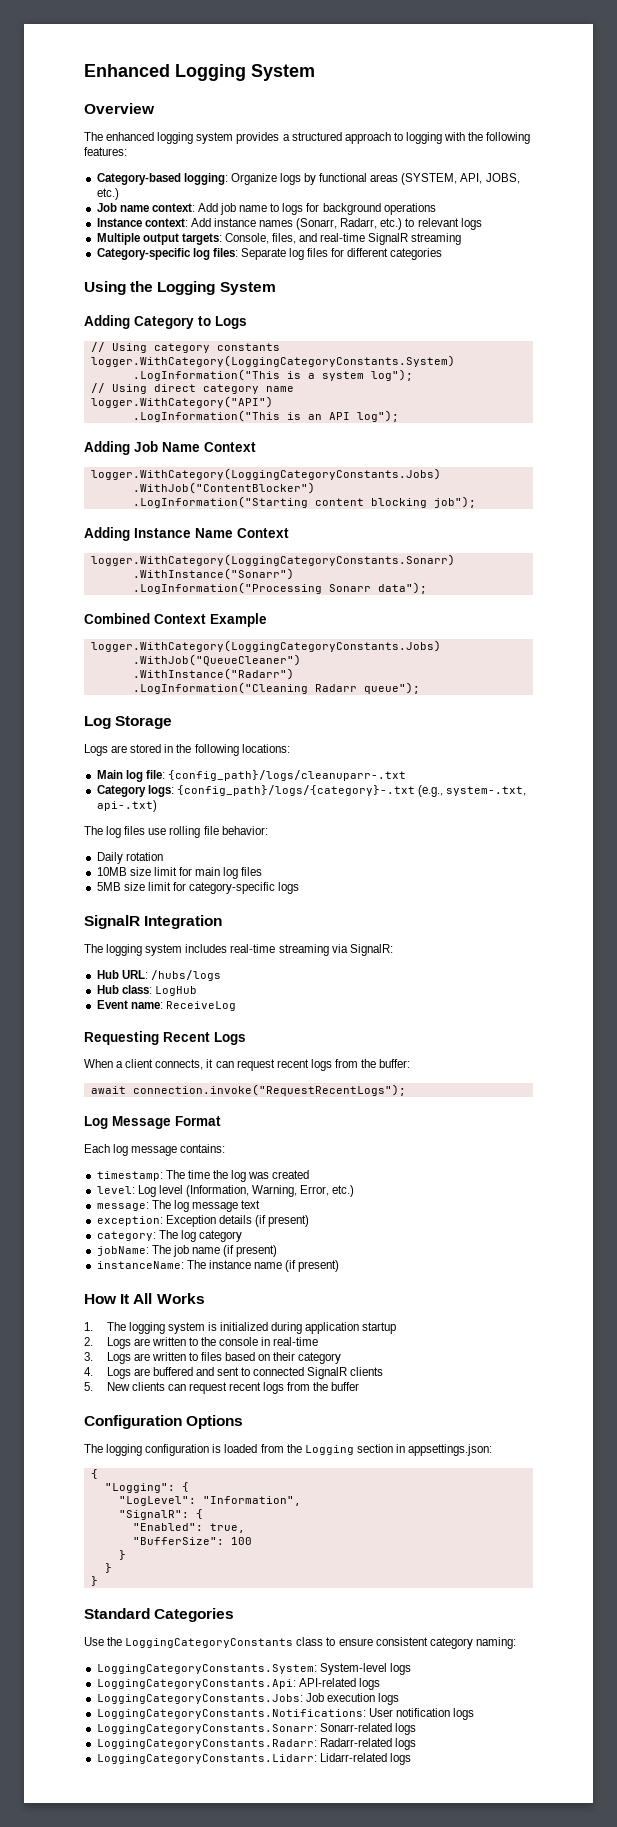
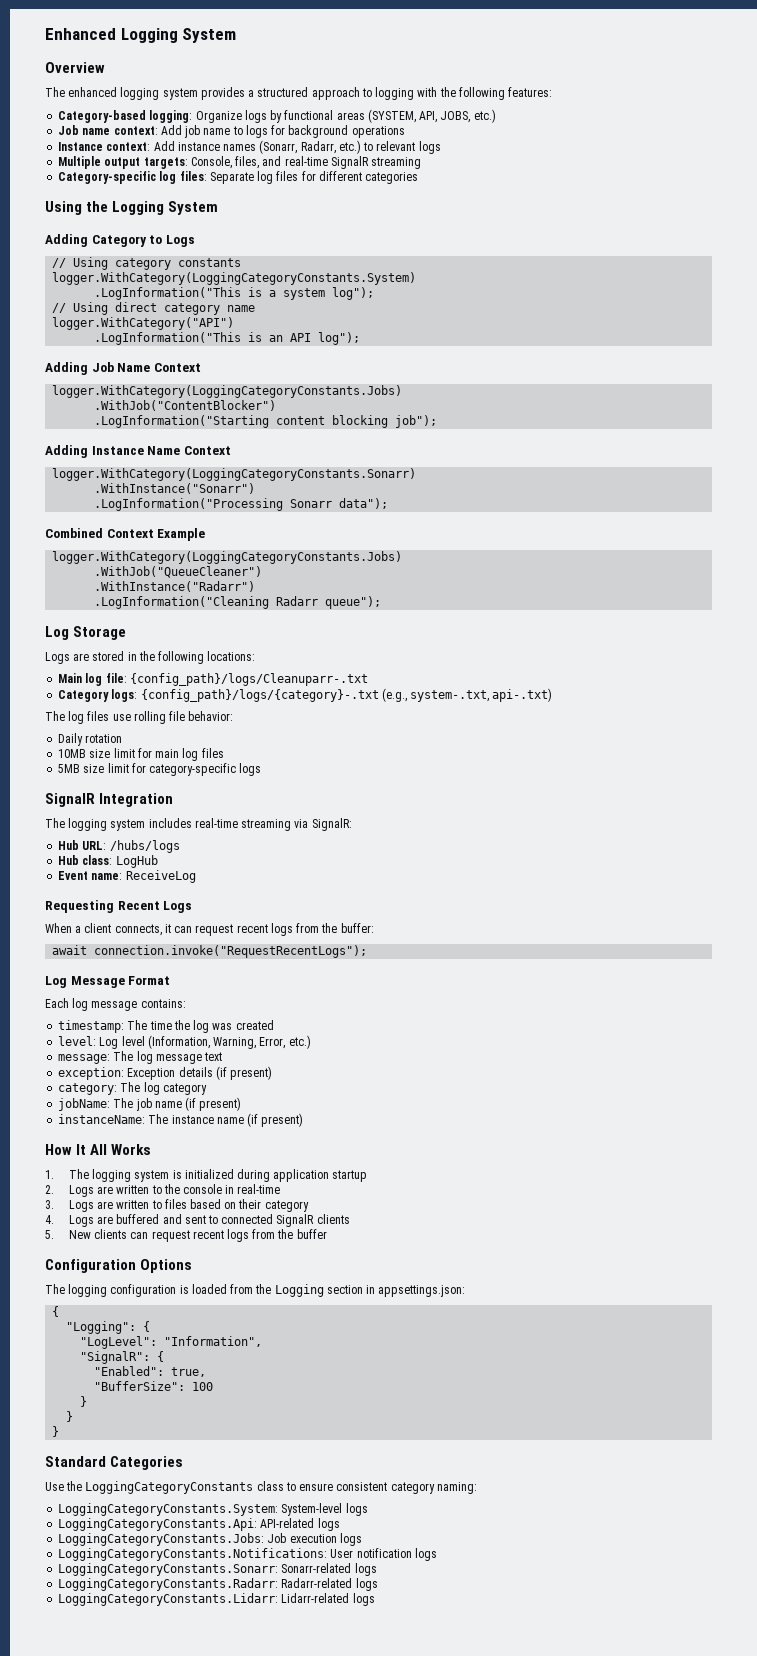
[167,770,406,781] {config_path}/logs/cleanuparr-.txt -> [129,673,368,686] {config_path}/logs/Cleanuparr-.txt

